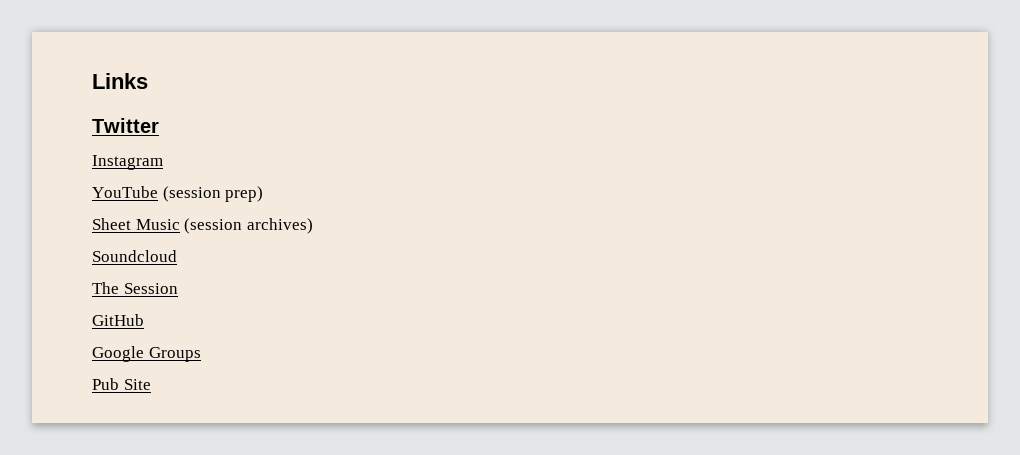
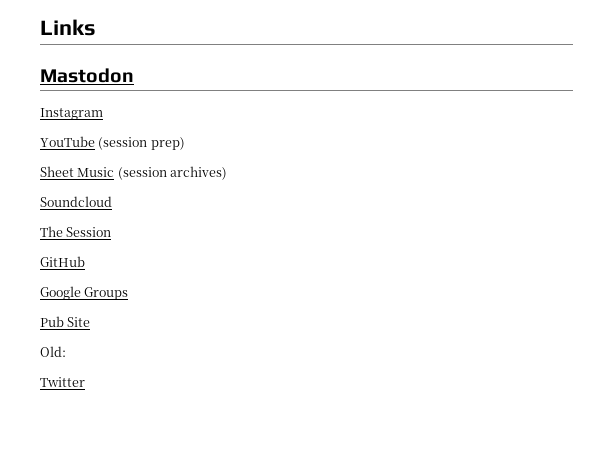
[92,118,159,133] Twitter -> [40,68,134,83] Mastodon
(151, 384) none -> [40,346,66,357] [40,377,85,387] // Old: // Twitter

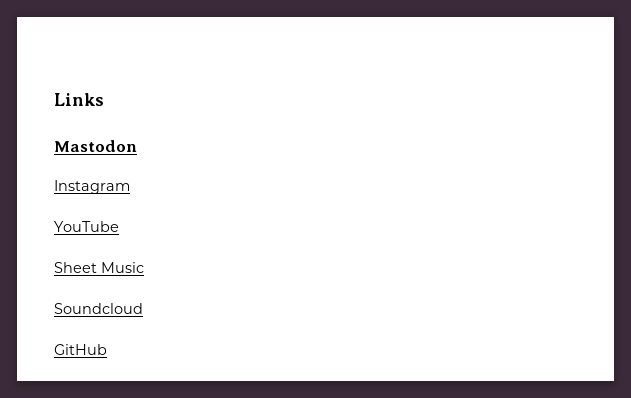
[98,137,185,150] (session prep) -> (119, 226) none
[117,166,228,180] (session archives) -> (144, 267) none
[40,226,112,237] // The Session -> (143, 308) none
[40,286,129,300] [40,316,91,327] [40,346,66,357] [40,377,85,387] // Google Groups // Pub Site // Old: // Twitter -> (107, 349) none

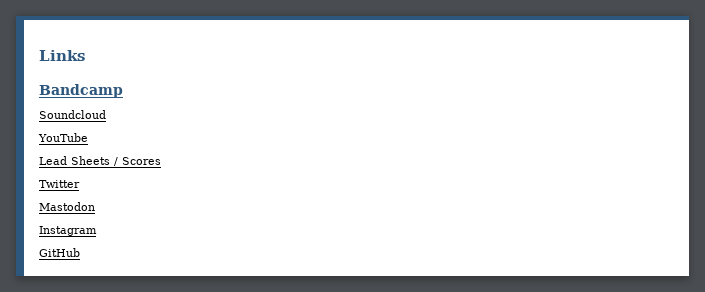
[54,140,137,152] [54,180,130,194] [54,221,119,232] [54,262,144,273] [54,303,143,314] Mastodon // Instagram // YouTube // Sheet Music // Soundcloud -> [39,84,123,98] [39,110,106,119] [38,133,88,142] [39,156,161,166] [39,180,80,188] [39,202,95,211] [39,226,97,236] Bandcamp // Soundcloud // YouTube // Lead Sheets / Scores // Twitter // Mastodon // Instagram

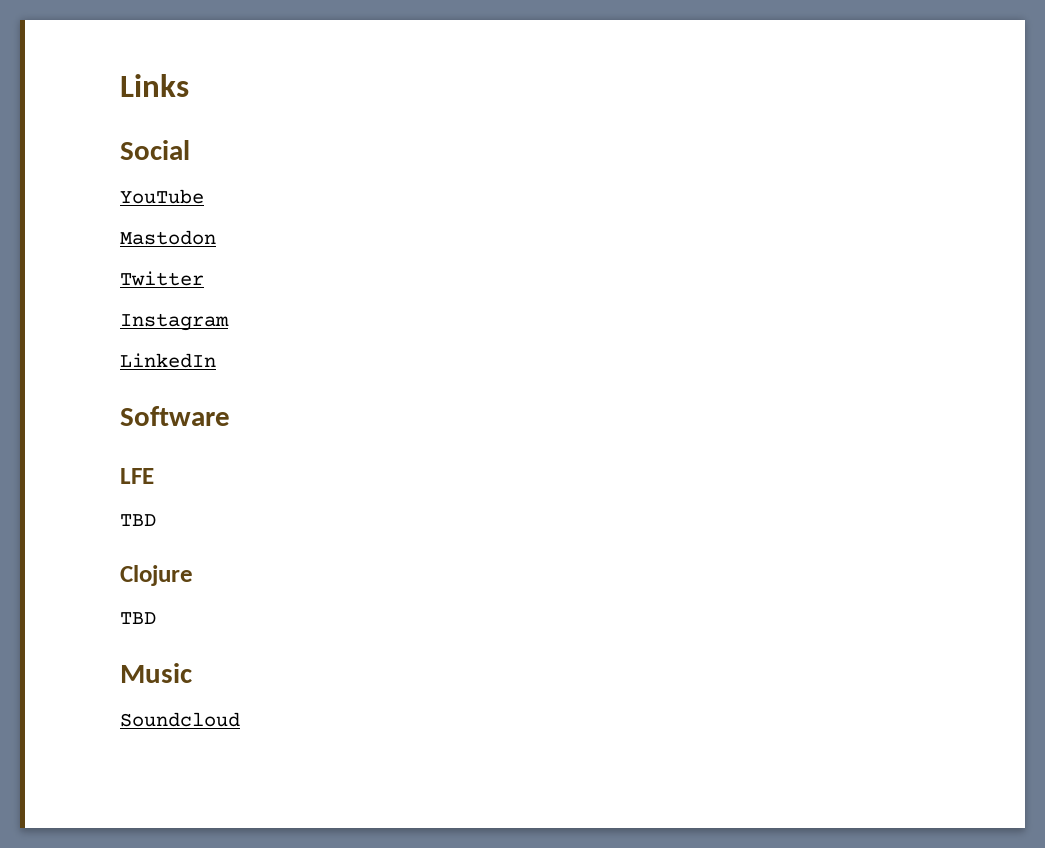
[39,84,123,98] [39,110,106,119] Bandcamp // Soundcloud -> [120,140,190,160] Social
[39,156,161,166] Lead Sheets / Scores -> [120,230,216,245] Mastodon
[39,202,95,211] // Mastodon -> (204, 278) none
[39,248,80,257] GitHub -> [120,353,216,368] [120,406,230,426] [120,468,154,484] [120,514,156,526] [120,565,193,586] [120,612,156,624] [120,663,192,683] [120,712,240,727] LinkedIn // Software // LFE // TBD // Clojure // TBD // Music // Soundcloud

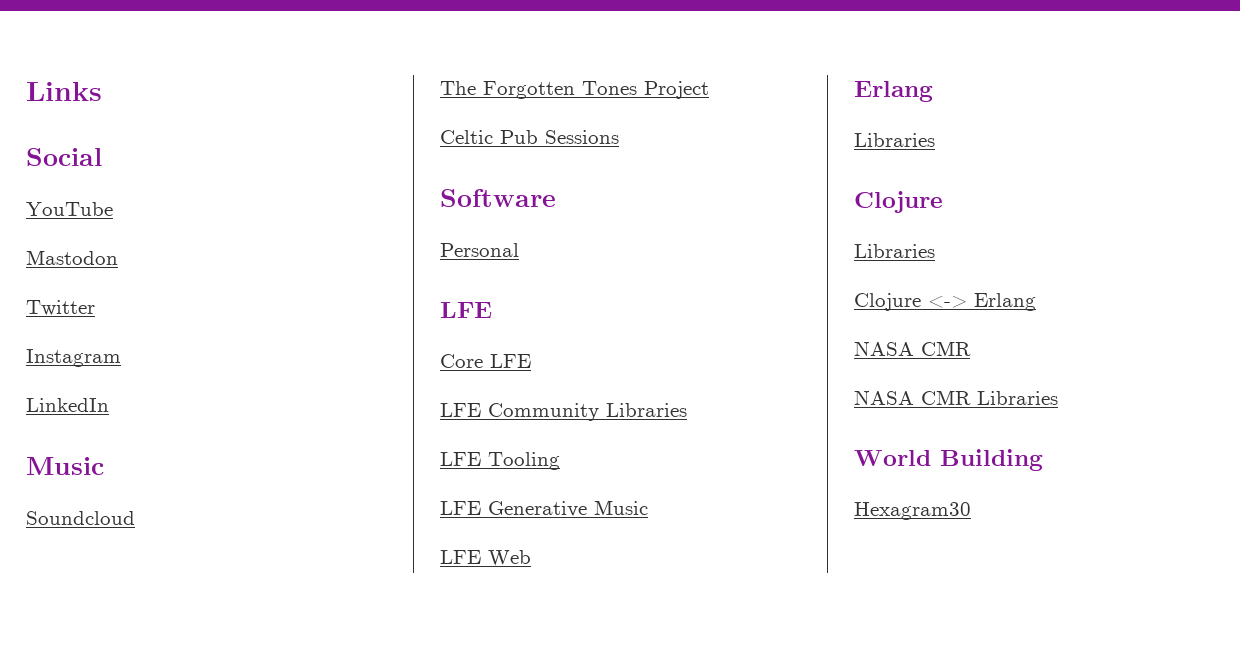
(216, 360) none -> [26,457,104,475] [26,511,135,525] [440,81,709,99] [440,130,619,144] // Music // Soundcloud // The Forgotten Tones Project // Celtic Pub Sessions
[120,468,154,484] [120,514,156,526] [120,565,193,586] [120,612,156,624] [120,663,192,683] [120,712,240,727] // LFE // TBD // Clojure // TBD // Music // Soundcloud -> [440,243,519,257] [440,302,492,318] [440,354,531,368] [440,403,687,421] [440,452,560,470] [440,500,648,517] [440,550,531,566] [854,81,933,102] [854,133,935,147] [854,191,943,213] [854,244,935,258] [854,293,1036,311] [854,341,971,356] [854,390,1058,405] [854,449,1043,471] [854,502,971,520] // Personal // LFE // Core LFE // LFE Community Libraries // LFE Tooling // LFE Generative Music // LFE Web // Erlang // Libraries // Clojure // Libraries // Clojure <-> Erlang // NASA CMR // NASA CMR Libraries // World Building // Hexagram30

